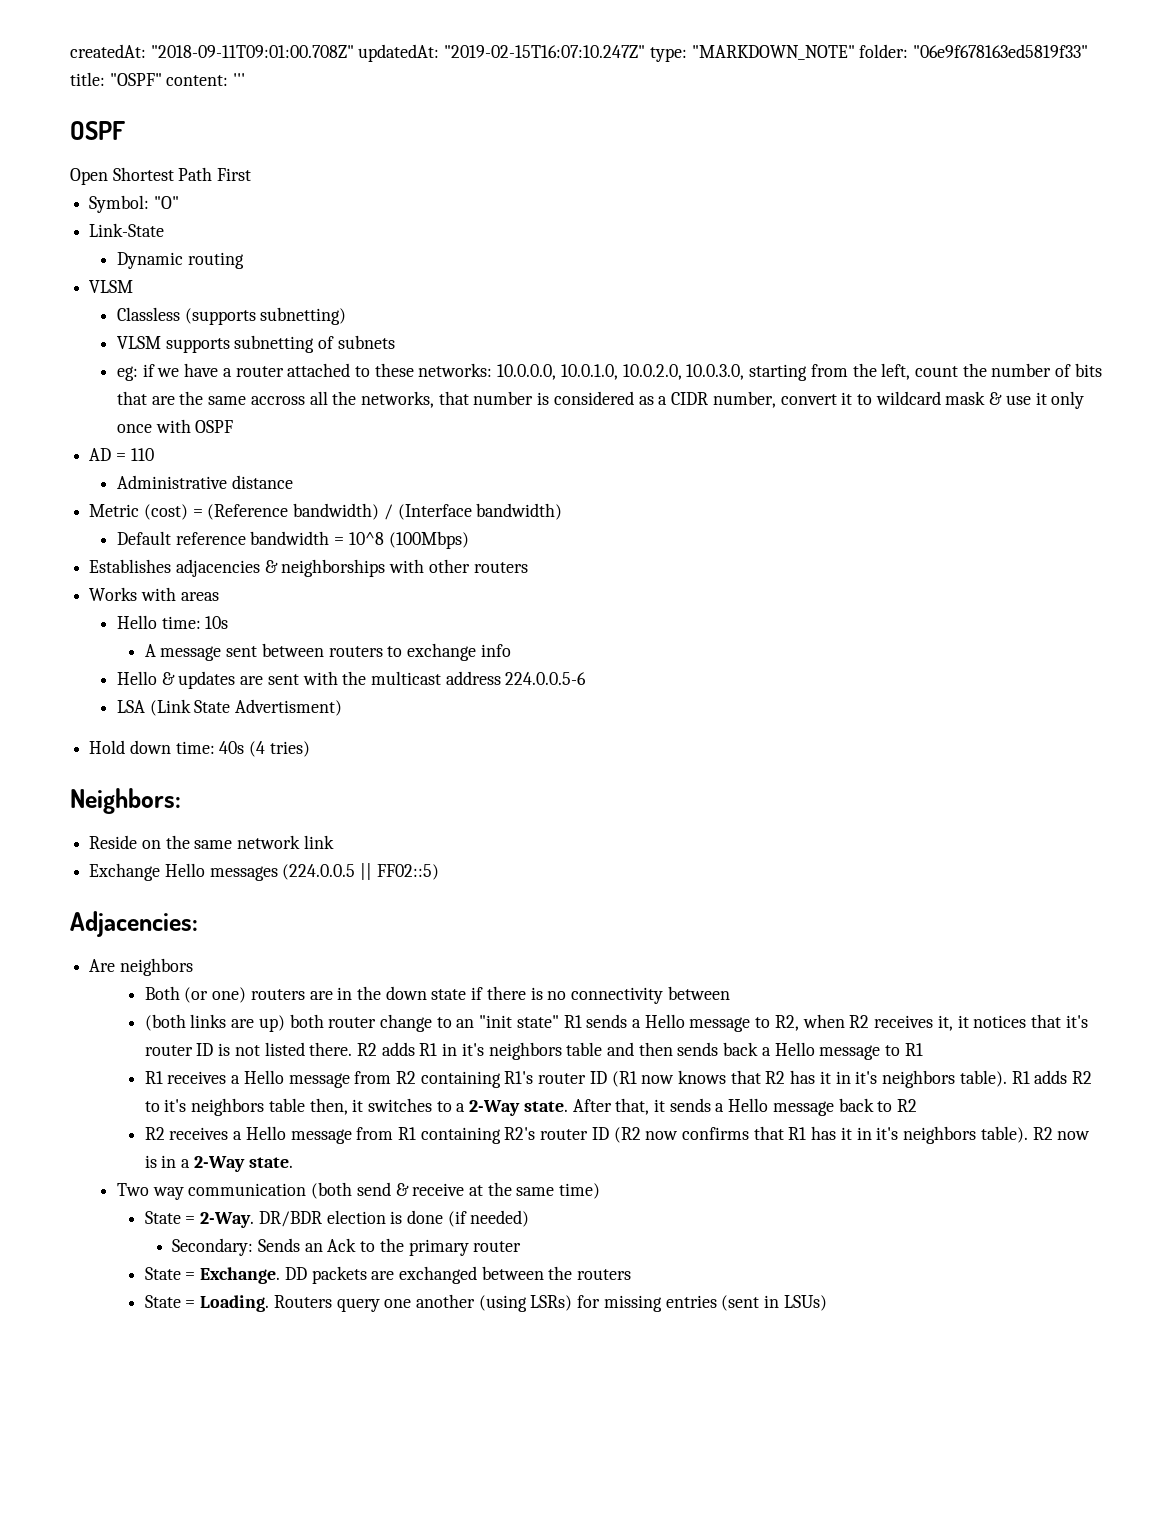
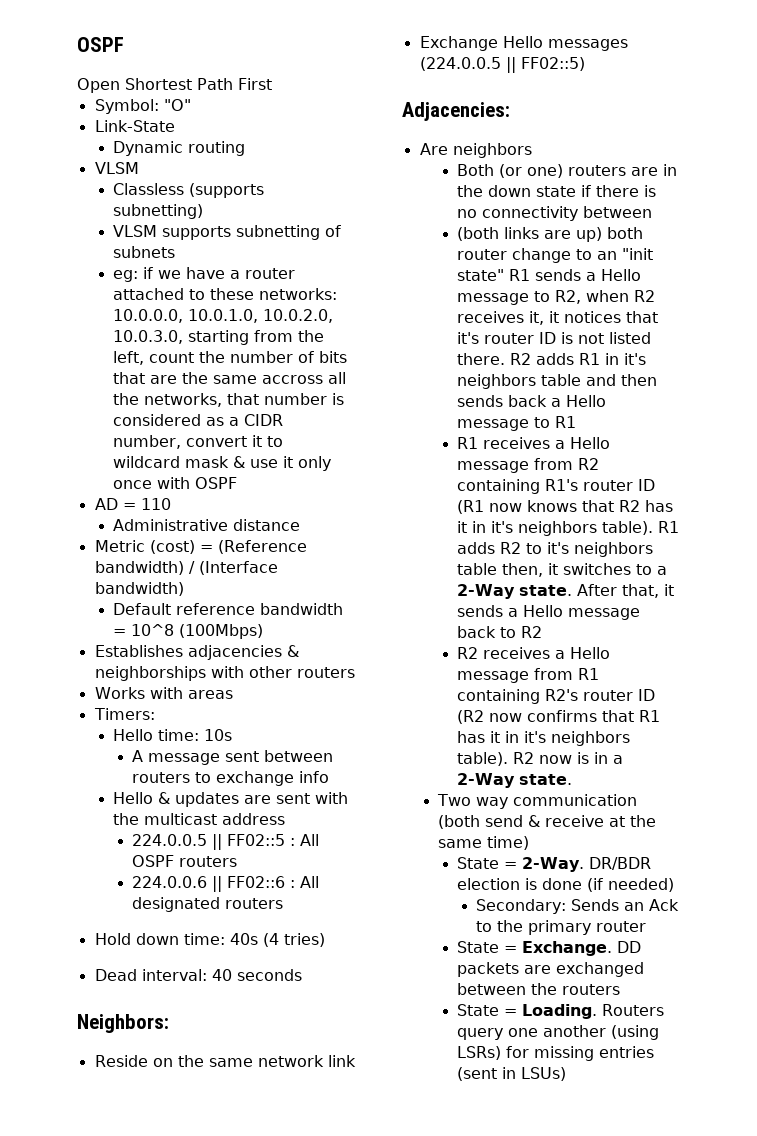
[70,44,1089,62] [70,72,246,86] createdAt: "2018-09-11T09:01:00.708Z" updatedAt: "2019-02-15T16:07:10.247Z" type: "MARKDOWN_NOTE" folder: "06e9f678163ed5819f33" title: "OSPF" content: ''' // -> (77, 44) none
(219, 596) none -> [93,708,155,720] // Timers:
[505,672,587,685] [116,699,343,716] 224.0.0.5-6 // LSA (Link State Advertisment) -> [132,834,320,850] [132,855,238,867] [132,876,320,892] [132,897,284,912] // 224.0.0.5 || FF02::5 : All OSPF routers // 224.0.0.6 || FF02::6 : All designated routers
(310, 749) none -> [94,969,302,981] // Dead interval: 40 seconds

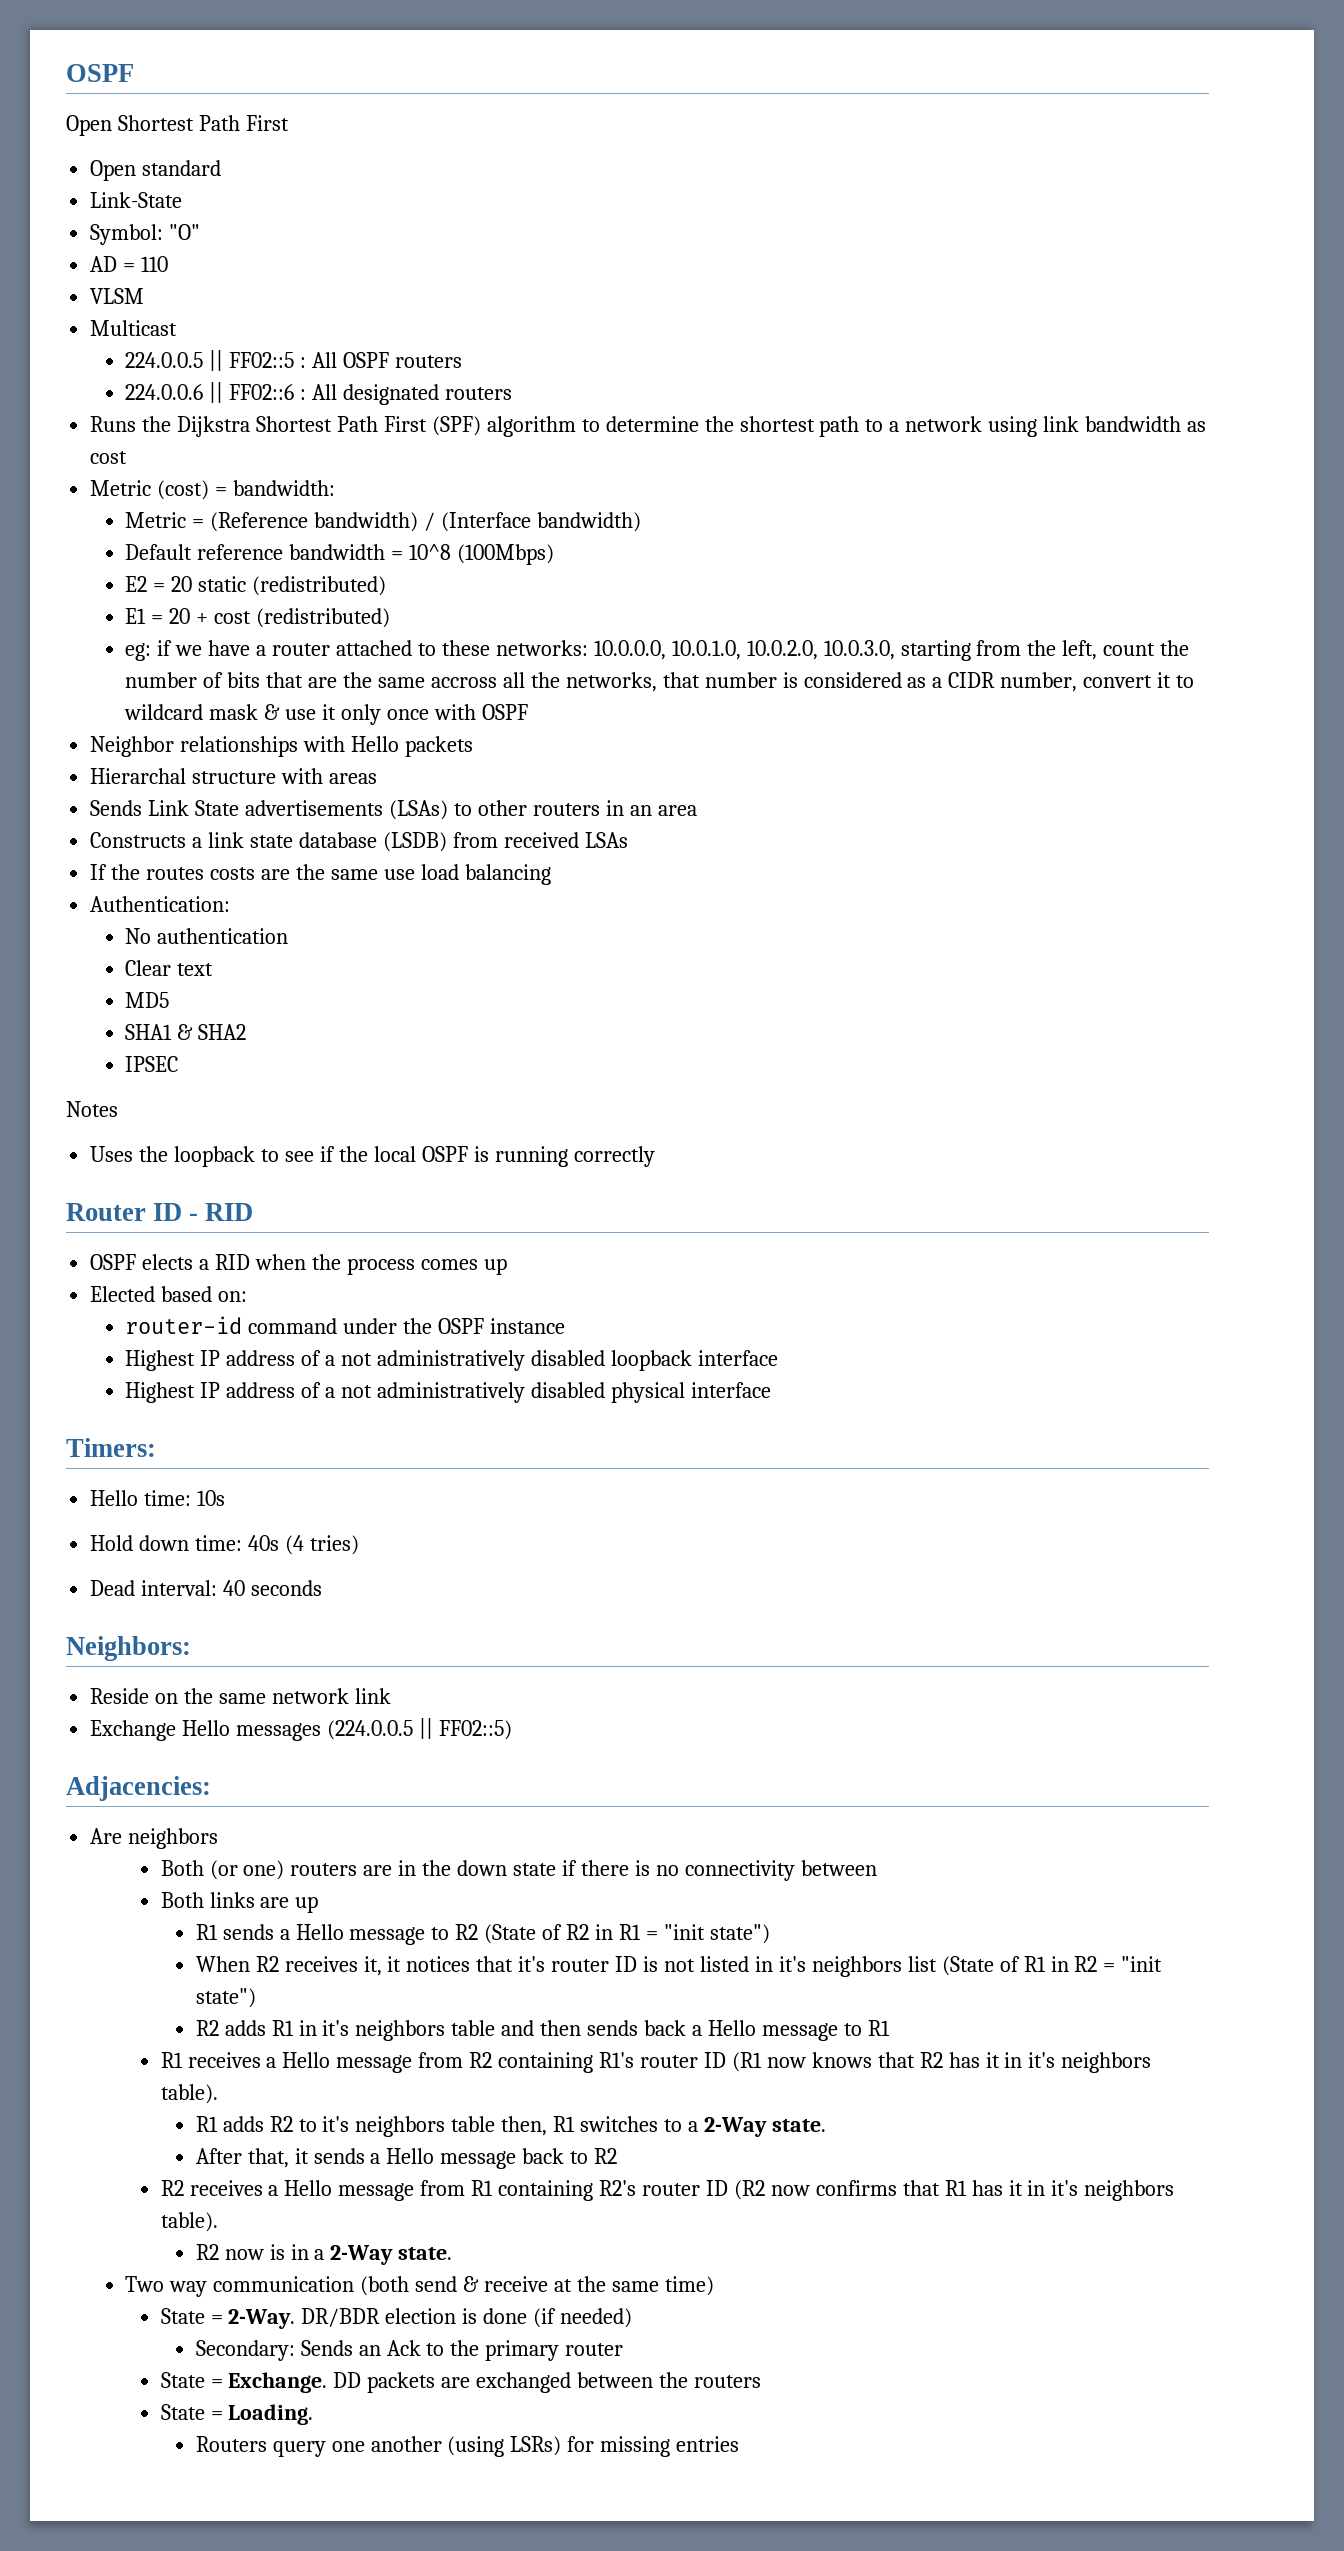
(272, 84) none -> [90,160,222,181] [90,192,183,208] // Open standard // Link-State
[94,120,175,132] [113,141,246,156] [94,162,139,174] [113,183,265,198] [113,204,204,219] [113,225,342,240] [113,246,176,258] Link-State // Dynamic routing // VLSM // Classless (supports subnetting) // VLSM supports subnetting of subnets -> [90,256,169,272] [90,288,145,304] [90,320,178,336] [125,350,463,371] [125,382,513,405] [90,416,1207,437] [90,451,128,464] [90,480,336,500] [125,512,642,532] [125,544,555,565] [125,576,387,596] [125,608,391,628] AD = 110 // VLSM // Multicast // 224.0.0.5 || FF02::5 : All OSPF routers // 224.0.0.6 || FF02::6 : All designated routers // Runs the Dijkstra Shortest Path First (SPF) algorithm to determine the shortest path to a network using link bandwidth as cost // Metric (cost) = bandwidth: // Metric = (Reference bandwidth) / (Interface bandwidth) // Default reference bandwidth = 10^8 (100Mbps) // E2 = 20 static (redistributed) // E1 = 20 + cost (redistributed)
[94,498,171,510] [113,519,301,531] [94,540,307,554] [94,561,278,575] [94,582,184,596] [113,603,344,615] [113,624,264,639] [94,645,299,660] [94,666,355,681] [94,687,233,699] [93,708,155,720] [113,729,233,741] [132,750,334,765] [132,771,330,786] [113,792,349,807] [113,813,286,825] [132,834,320,850] [132,855,238,867] [132,876,320,892] [132,897,284,912] AD = 110 // Administrative distance // Metric (cost) = (Reference bandwidth) / (Interface bandwidth) // Default reference bandwidth = 10^8 (100Mbps) // Establishes adjacencies & neighborships with other routers // Works with areas // Timers: // Hello time: 10s // A message sent between routers to exchange info // Hello & updates are sent with the multicast address // 224.0.0.5 || FF02::5 : All OSPF routers // 224.0.0.6 || FF02::6 : All designated routers -> [90,736,473,757] [90,768,378,784] [90,800,697,820] [90,832,628,852] [90,864,551,885] [90,896,231,912] [125,928,289,944] [125,960,214,976] [125,992,170,1008] [125,1024,247,1040] [125,1056,179,1072] [66,1101,118,1117] [90,1146,655,1167] [66,1203,254,1221] [90,1254,507,1275] [90,1286,248,1302] [125,1316,566,1334] [125,1350,778,1371] [125,1382,771,1403] [66,1438,156,1457] [90,1490,226,1506] Neighbor relationships with Hello packets // Hierarchal structure with areas // Sends Link State advertisements (LSAs) to other routers in an area // Constructs a link state database (LSDB) from received LSAs // If the routes costs are the same use load balancing // Authentication: // No authentication // Clear text // MD5 // SHA1 & SHA2 // IPSEC // Notes // Uses the loopback to see if the local OSPF is running correctly // Router ID - RID // OSPF elects a RID when the process comes up // Elected based on: // router-id command under the OSPF instance // Highest IP address of a not administratively disabled loopback interface // Highest IP address of a not administratively disabled physical interface // Timers: // Hello time: 10s
[457,227,500,241] (both -> [160,1892,204,1908] Both
[576,227,644,242] [457,248,654,263] [457,269,505,281] up) both router change to an "init state" -> [295,1896,319,1913] up //
[555,290,630,304] R2, when -> [455,1924,770,1944] [195,1956,250,1972] R2 (State of R2 in R1 = "init state") // When
[457,353,506,365] there. -> [754,1956,1163,1977] [195,1988,256,2008] in it's neighbors list (State of R1 in R2 = "init state") //
(654, 528) none -> (218, 2094) //
[548,563,559,575] it -> [553,2116,576,2132] R1
(573, 590) none -> (826, 2125) //
(509, 759) none -> (218, 2222) //
(598, 1011) none -> (314, 2414) //
[457,1067,567,1081] (sent in LSUs) -> (740, 2444) none

